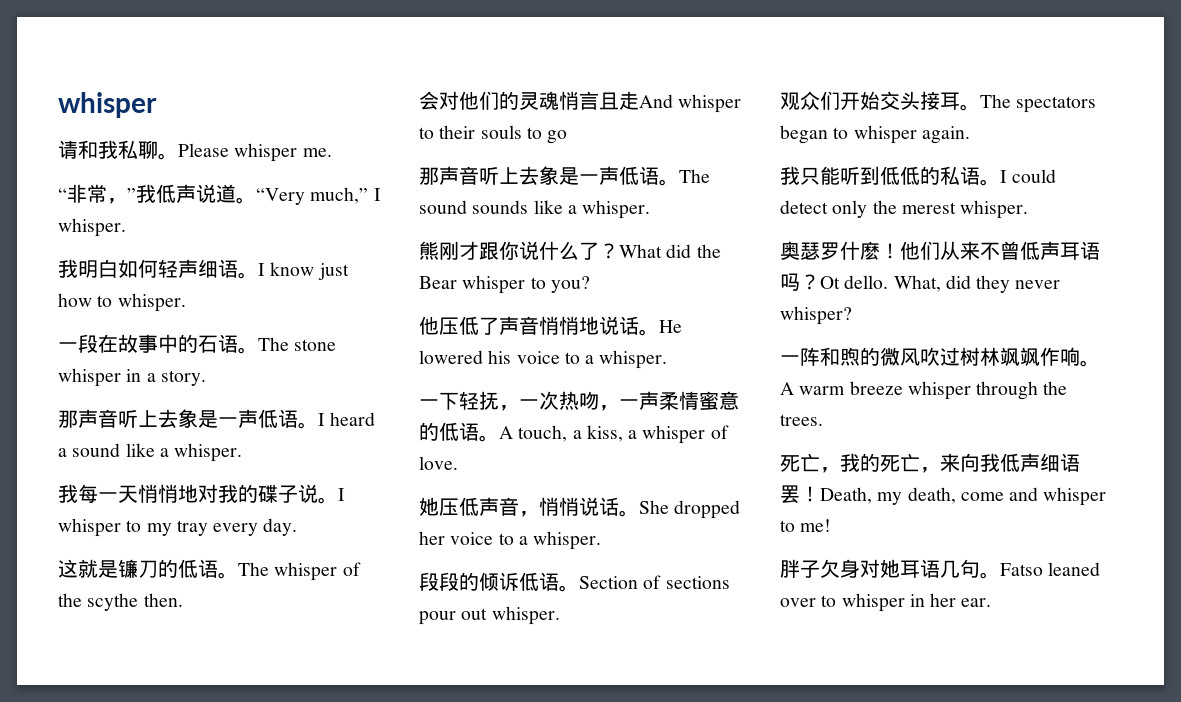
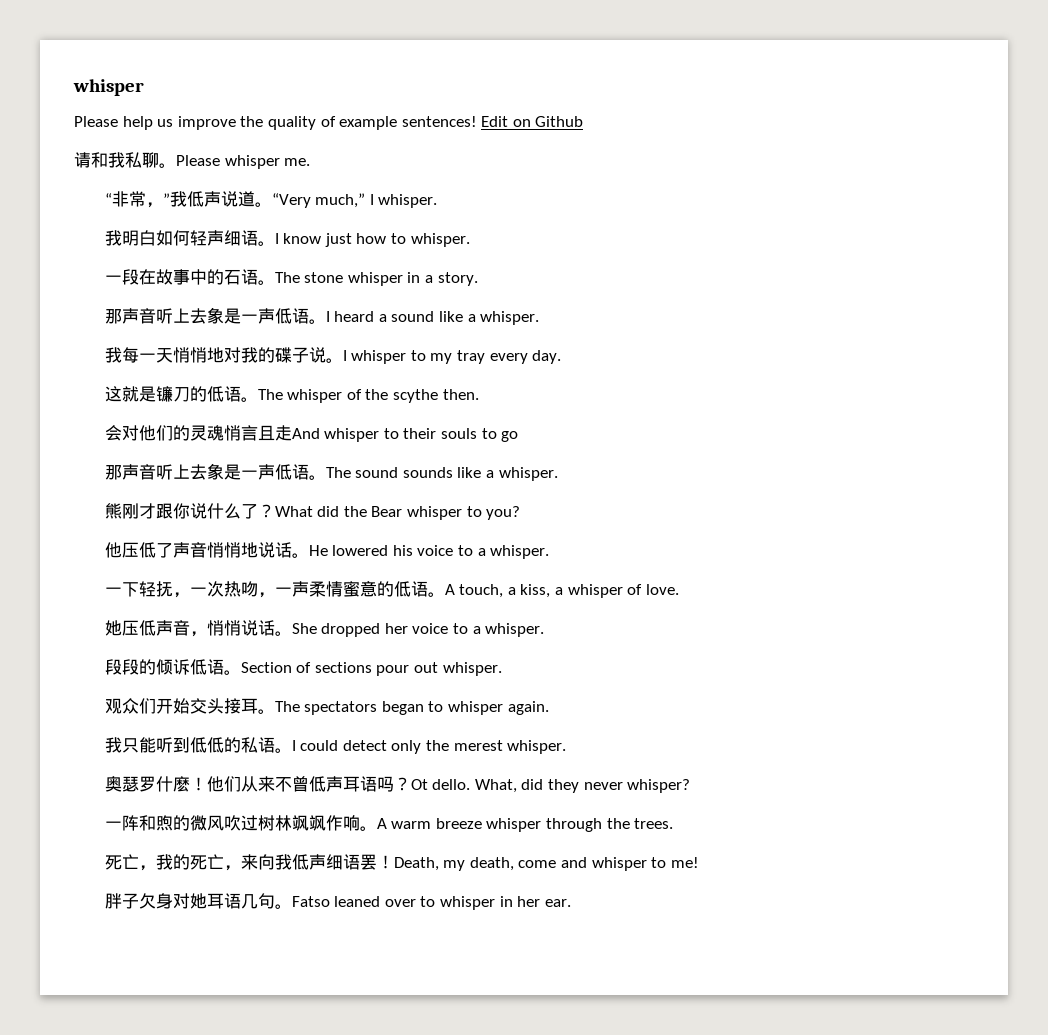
[58,92,157,118] whisper -> [73,79,144,96] [74,116,584,130] whisper // Please help us improve the quality of example sentences! Edit on Github

